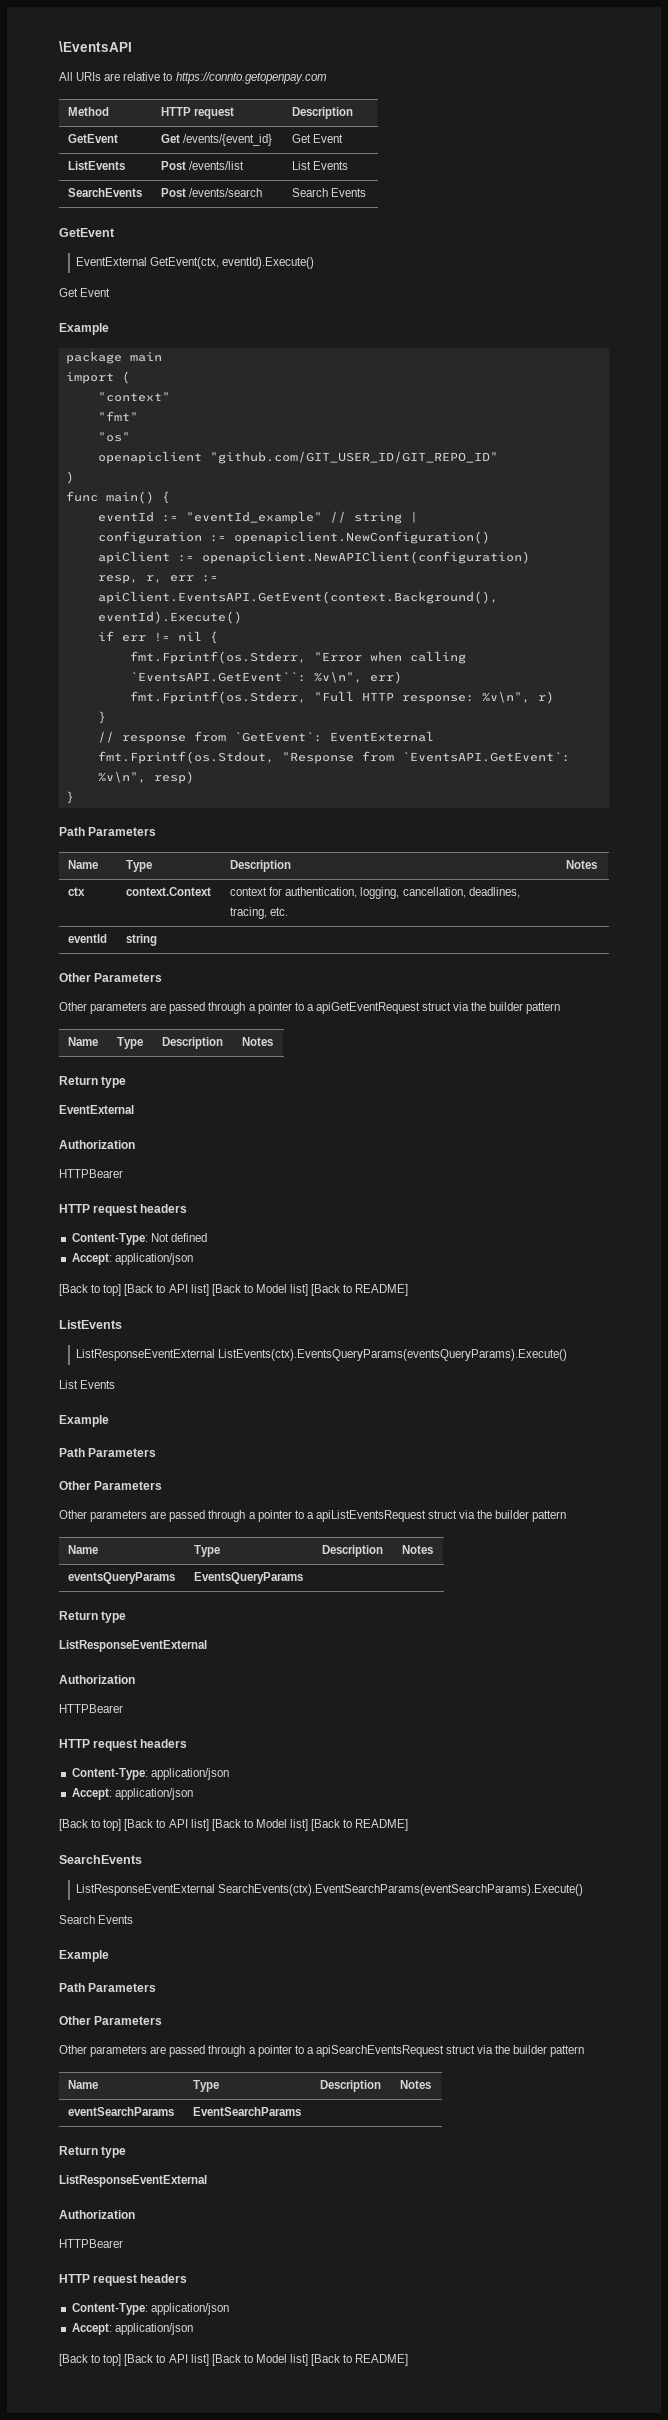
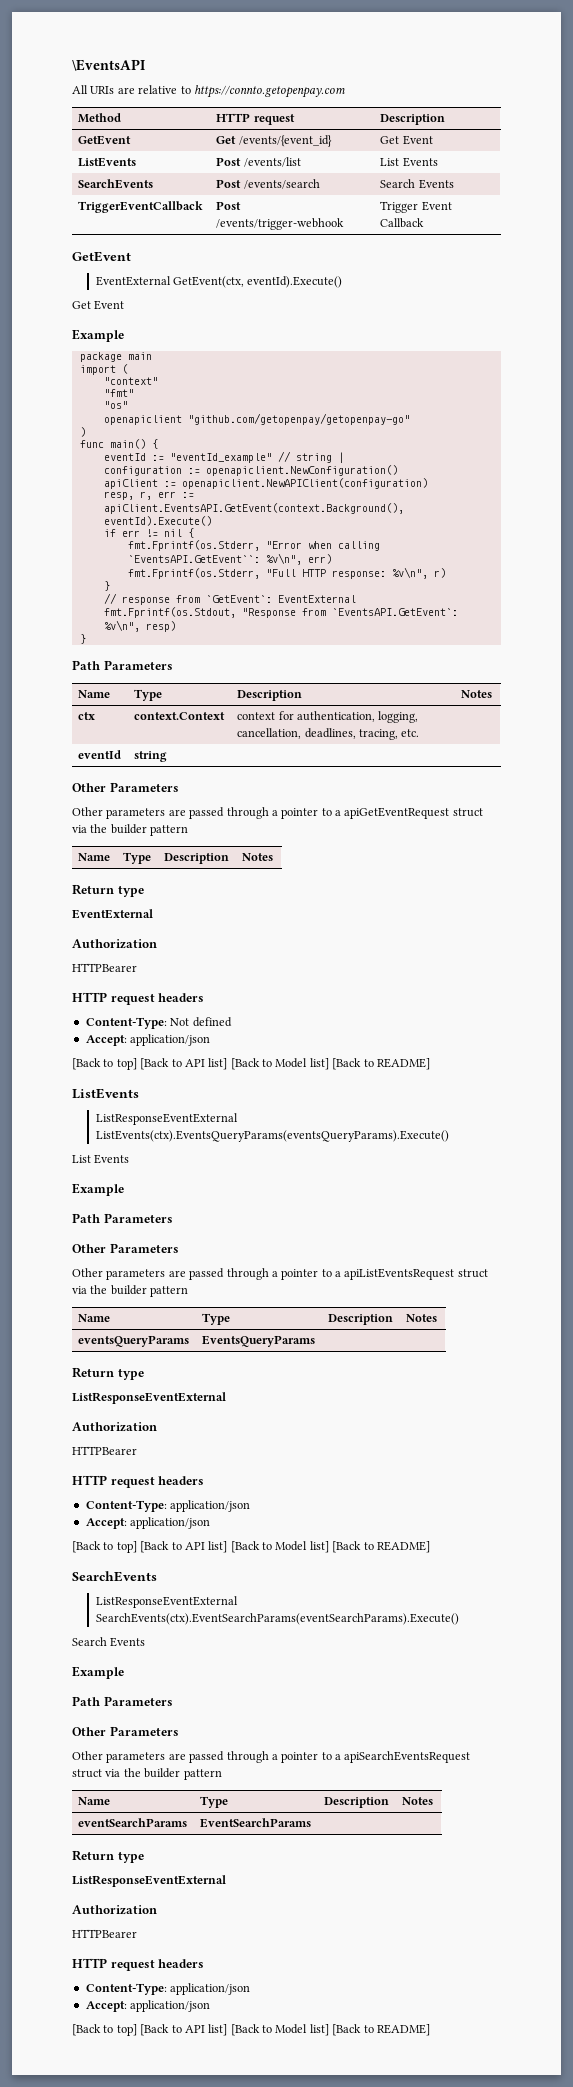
(367, 192) none -> [78,201,204,213] [216,201,242,210] [216,218,345,230] [380,201,452,213] [380,218,425,228] // TriggerEventCallback | Post /events/trigger-webhook | Trigger Event Callback
[209,451,498,464] "github.com/GIT_USER_ID/GIT_REPO_ID" -> [187,413,410,425] "github.com/getopenpay/getopenpay-go"

